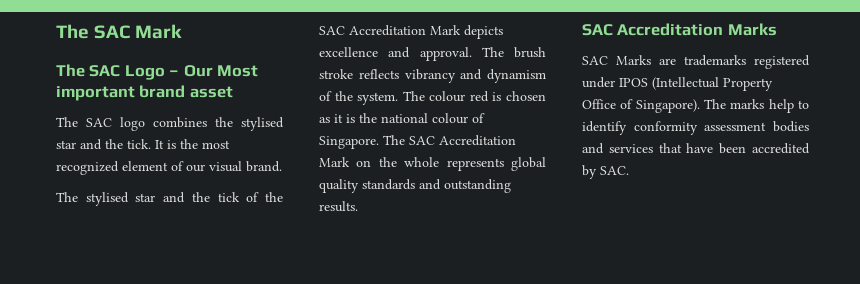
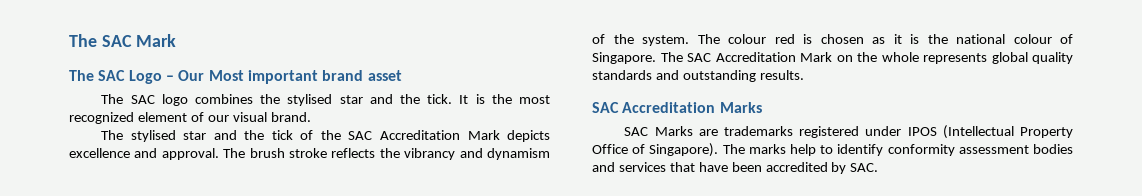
(399, 74) none -> [379,148,400,158] the

